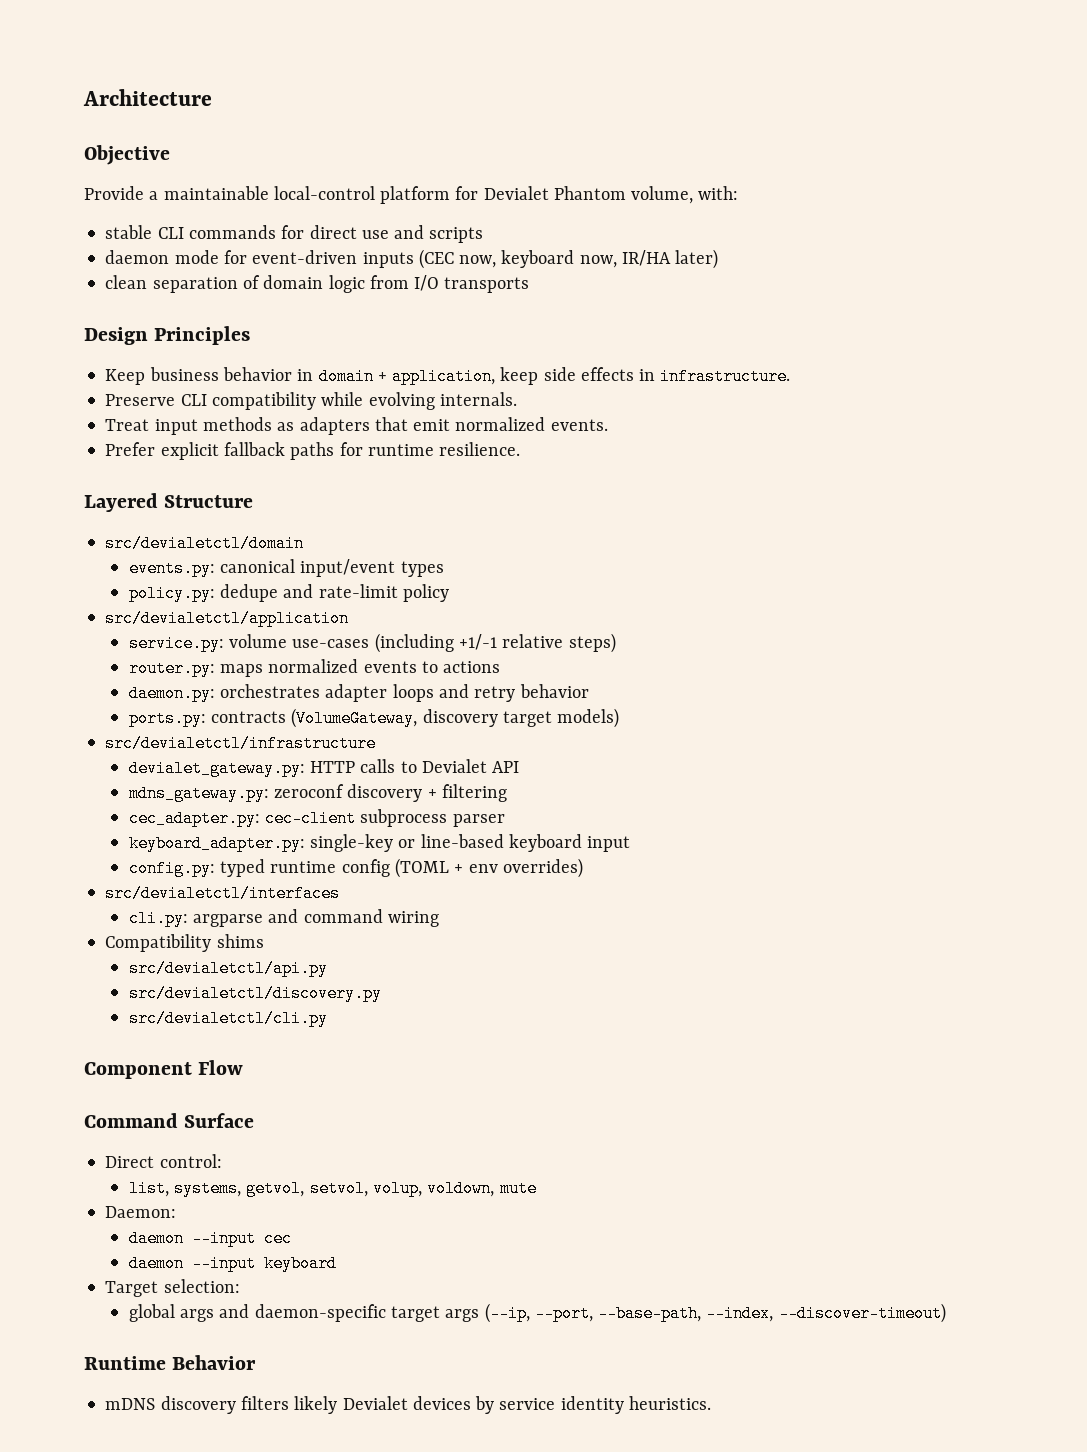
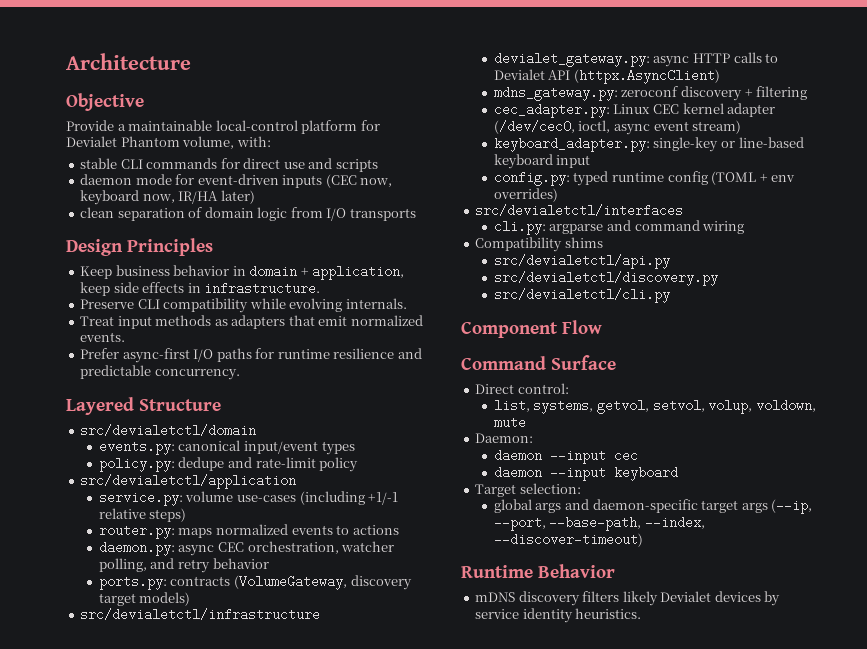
[160,442,285,460] explicit fallback -> [122,348,214,363] async-first I/O
[439,442,521,456] resilience. -> [333,348,422,359] [80,365,240,380] resilience and predictable concurrency.
[220,684,434,702] orchestrates adapter loops -> [178,541,395,556] [98,558,147,572] async CEC orchestration, watcher polling,
(305, 768) none -> [653,56,690,67] async
(520, 767) none -> [573,69,720,84] (httpx.AsyncClient)
[265,809,505,827] cec-client subprocess parser -> [613,103,776,117] [493,120,742,135] Linux CEC kernel adapter (/dev/cec0, ioctl, async event stream)

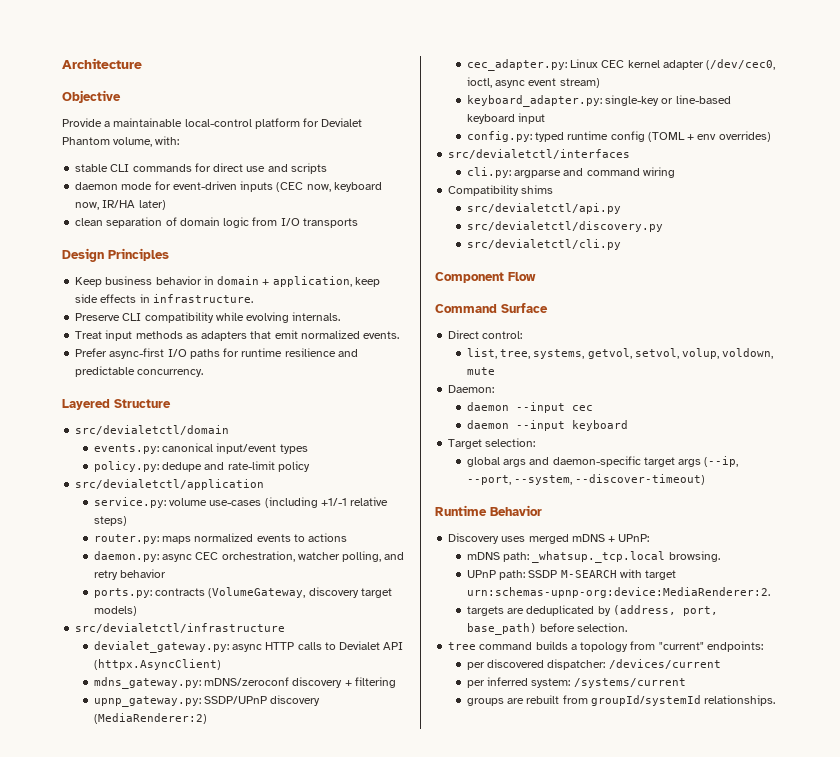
[621,86,679,97] zeroconf -> [204,677,290,686] mDNS/zeroconf
(808, 93) none -> [93,695,321,707] [93,713,207,724] // upnp_gateway.py: SSDP/UPnP discovery (MediaRenderer:2)
(530, 406) none -> [500,349,531,359] tree,
[549,516,705,531] --base-path, --index, -> [514,475,573,485] --system,
[475,591,781,606] [475,608,642,623] mDNS discovery filters likely Devialet devices by service identity heuristics. -> [448,533,650,544] [466,551,720,563] [466,569,677,580] [466,587,770,598] [466,605,718,616] [466,623,628,635] [448,641,763,652] [466,659,721,670] [466,677,686,688] [466,695,776,706] Discovery uses merged mDNS + UPnP: // mDNS path: _whatsup._tcp.local browsing. // UPnP path: SSDP M-SEARCH with target urn:schemas-upnp-org:device:MediaRenderer:2. // targets are deduplicated by (address, port, base_path) before selection. // tree command builds a topology from "current" endpoints: // per discovered dispatcher: /devices/current // per inferred system: /systems/current // groups are rebuilt from groupId/systemId relationships.

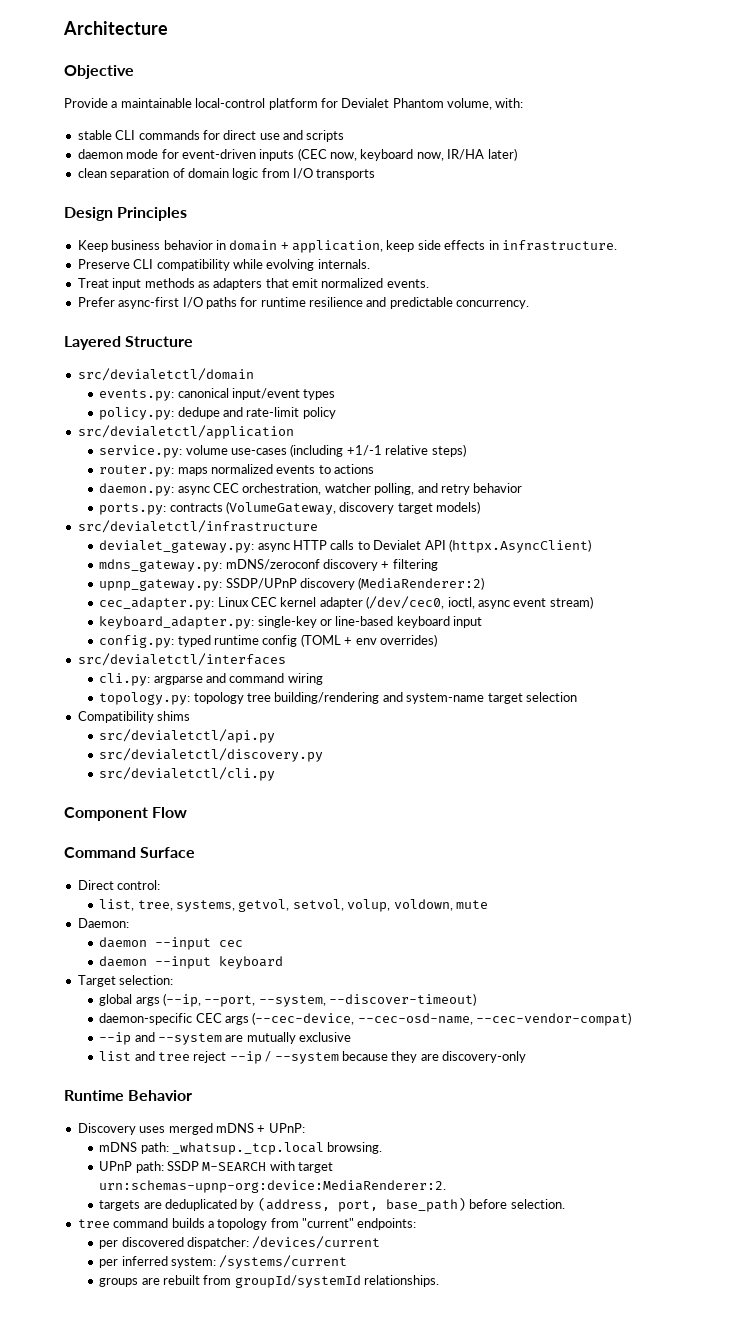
(675, 172) none -> [99,692,577,705] // topology.py: topology tree building/rendering and system-name target selection
[529,456,702,467] and daemon-specific target args -> (160, 1001) none
(706, 479) none -> [99,1012,632,1026] [99,1032,352,1045] [99,1051,527,1064] // daemon-specific CEC args (--cec-device, --cec-osd-name, --cec-vendor-compat) // --ip and --system are mutually exclusive // list and tree reject --ip / --system because they are discovery-only

